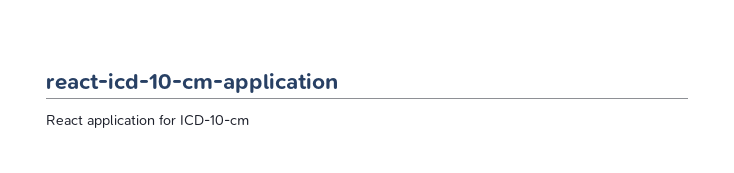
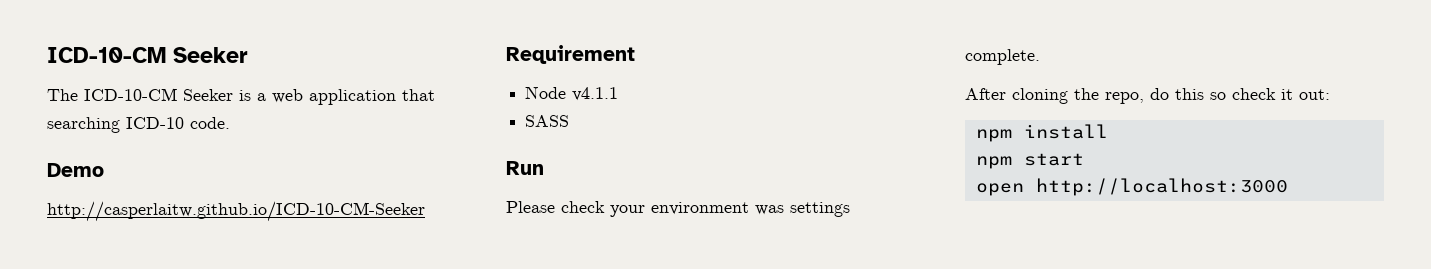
[46,73,338,93] [46,114,249,128] react-icd-10-cm-application // React application for ICD-10-cm -> [47,47,248,63] [47,88,435,105] [47,117,230,133] [47,163,104,177] [47,201,425,222] [506,45,635,64] [525,86,619,101] [525,115,570,127] [506,161,544,175] [506,201,850,217] [965,49,1040,65] [965,88,1330,104] [975,124,1108,142] [975,153,1084,169] [975,178,1288,196] ICD-10-CM Seeker // The ICD-10-CM Seeker is a web application that searching ICD-10 code. // Demo // http://casperlaitw.github.io/ICD-10-CM-Seeker // Requirement // Node v4.1.1 // SASS // Run // Please check your environment was settings complete. // After cloning the repo, do this so check it out: // npm install // npm start // open http://localhost:3000

